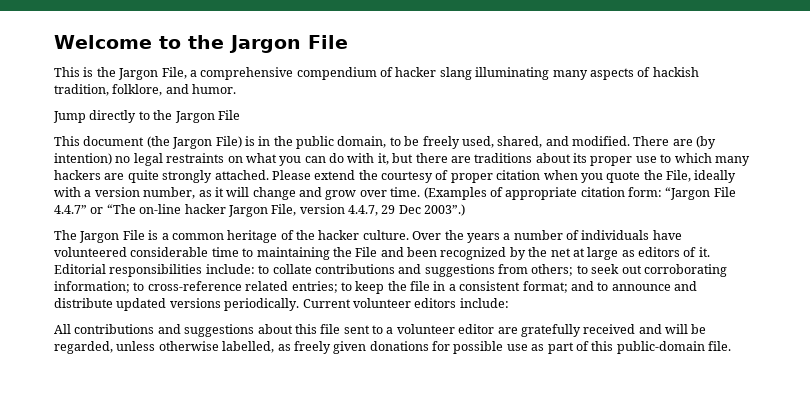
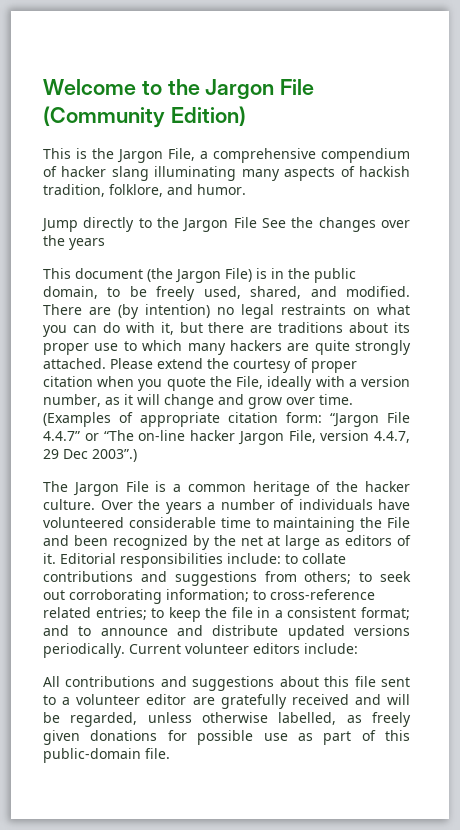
(348, 42) none -> [43,106,246,128] (Community Edition)
(240, 115) none -> [262,217,410,232] [43,235,105,250] See the changes over the years

